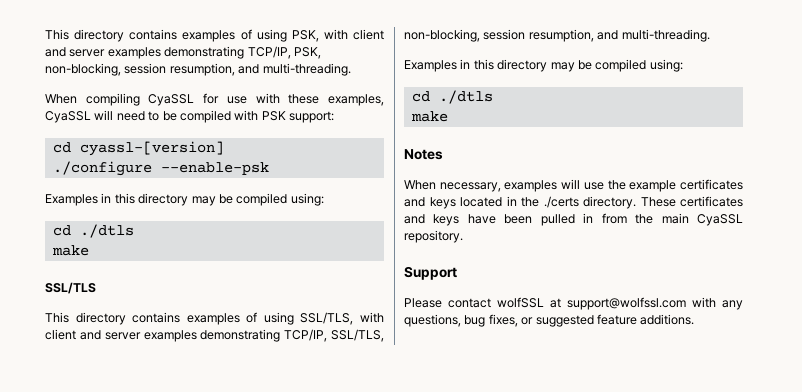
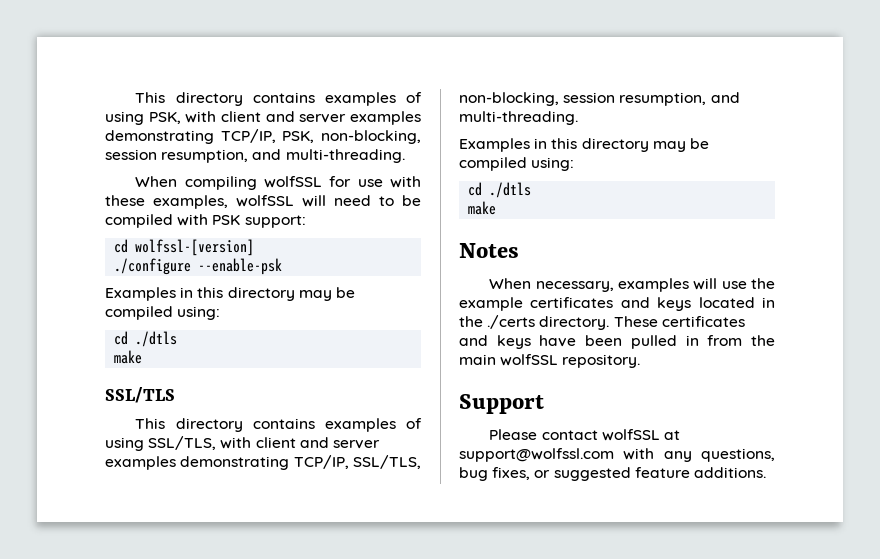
[148,94,195,106] CyaSSL -> [264,176,323,188] wolfSSL
[45,111,91,123] CyaSSL -> [236,195,294,207] wolfSSL
[79,141,224,156] cyassl-[version] -> [135,239,255,256] wolfssl-[version]
[697,214,743,226] CyaSSL -> [500,354,559,366] wolfSSL

